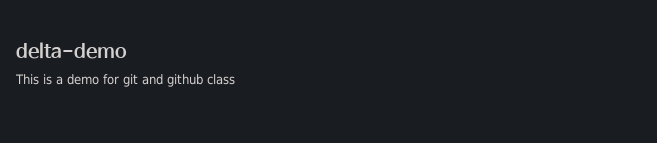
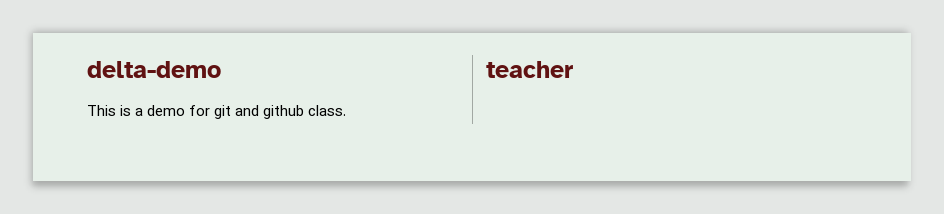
[207,74,235,85] class -> [308,105,347,116] [486,61,573,78] class. // teacher

